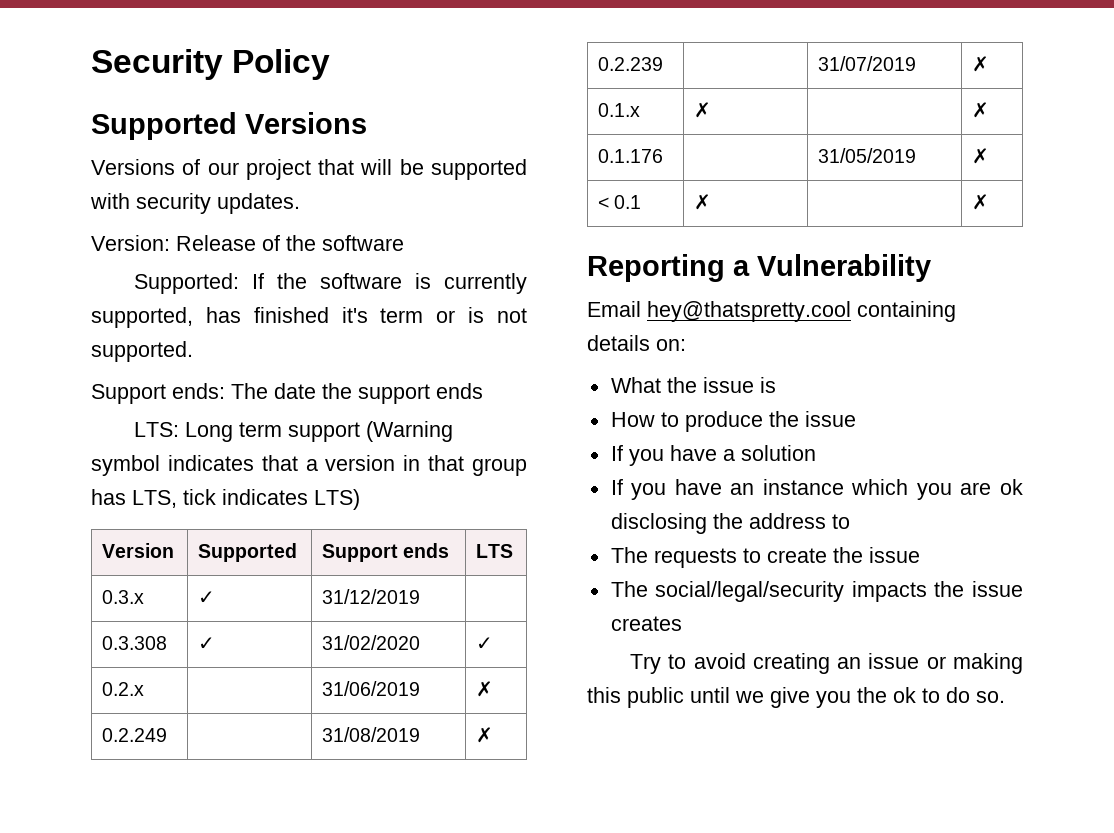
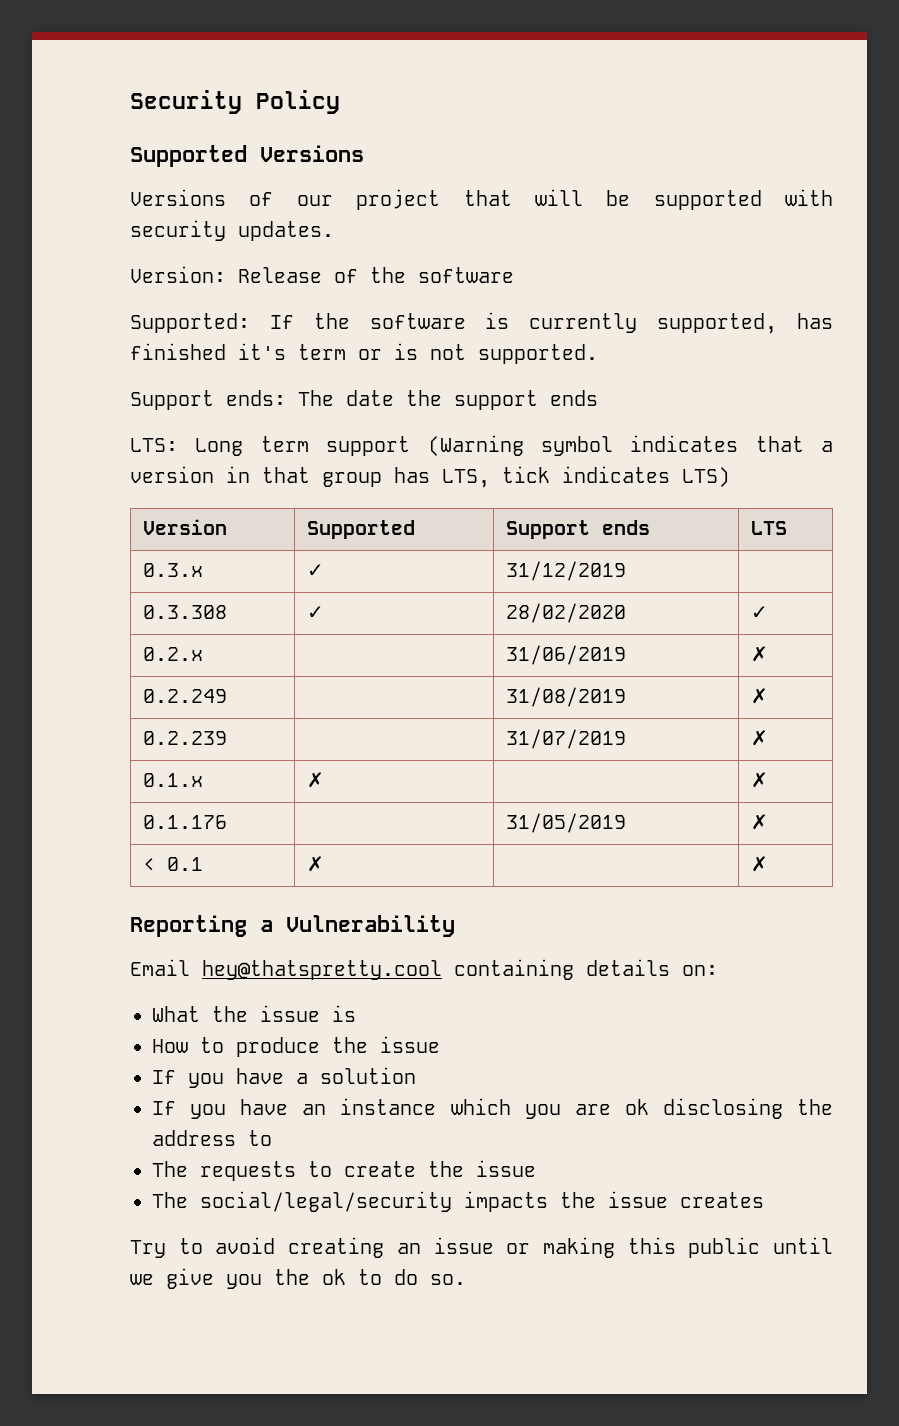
[321,635,420,650] 31/02/2020 -> [506,603,627,623] 28/02/2020

